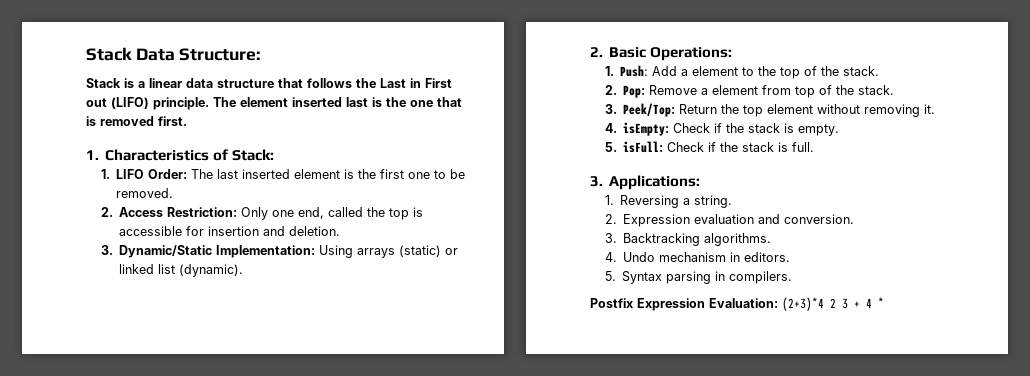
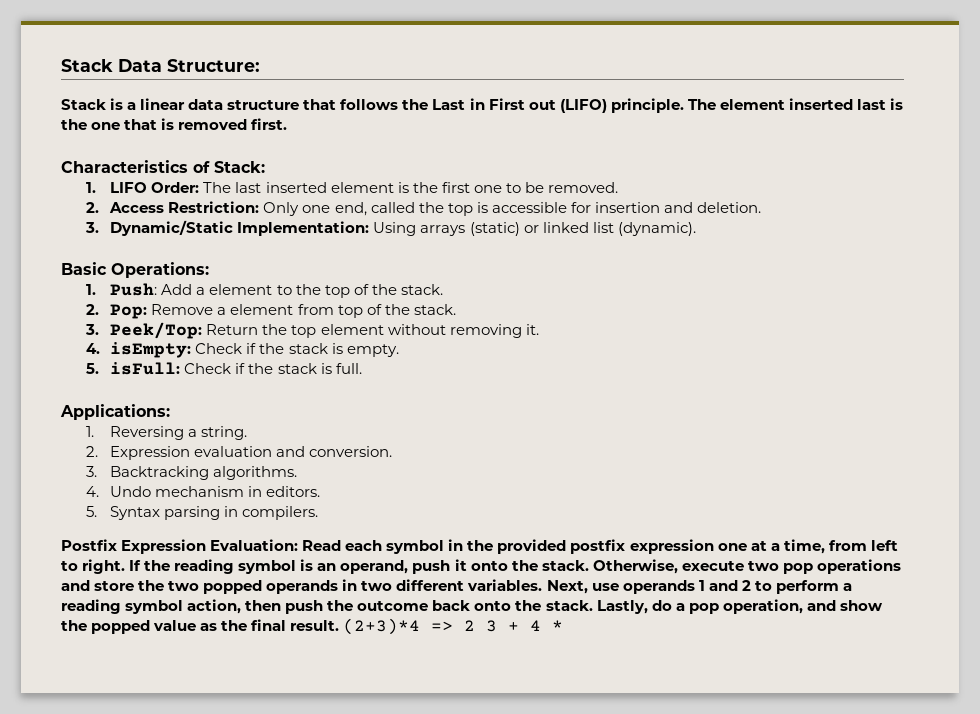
[86,150,99,160] 1. -> (288, 124) none
[590,47,603,57] 2. -> (696, 229) none
[590,176,603,187] 3. -> (362, 368) none
[782,297,824,311] (2+3)*4 -> [302,539,898,554] [61,559,901,574] [61,579,852,594] [61,599,883,614] [61,618,454,635] Read each symbol in the provided postfix expression one at a time, from left to right. If the reading symbol is an operand, push it onto the stack. Otherwise, execute two pop operations and store the two popped operands in two different variables. Next, use operands 1 and 2 to perform a reading symbol action, then push the outcome back onto the stack. Lastly, do a pop operation, and show the popped value as the final result. (2+3)*4 =>

